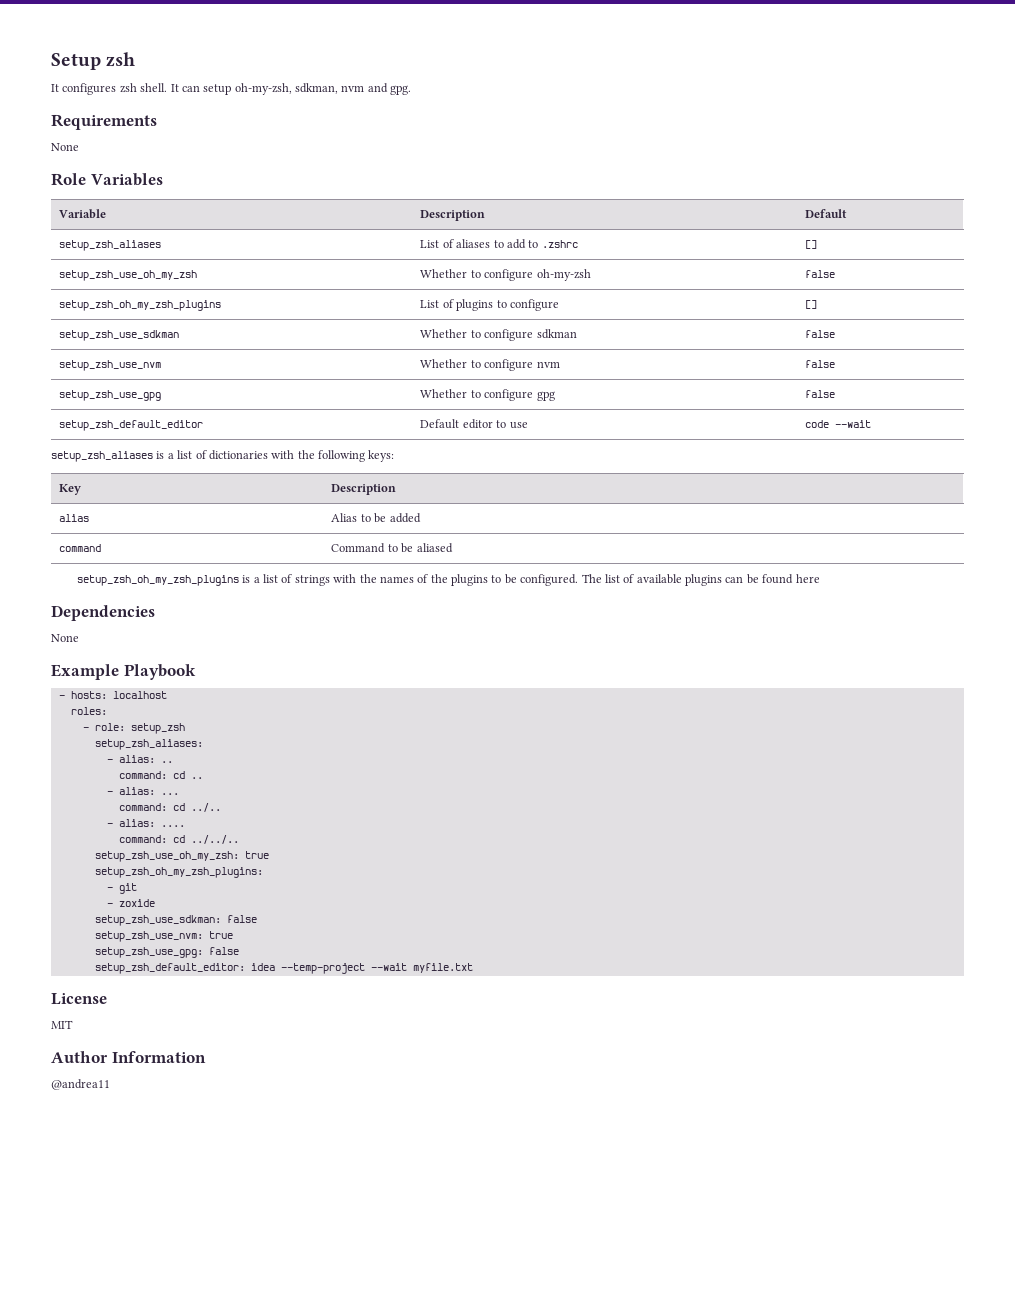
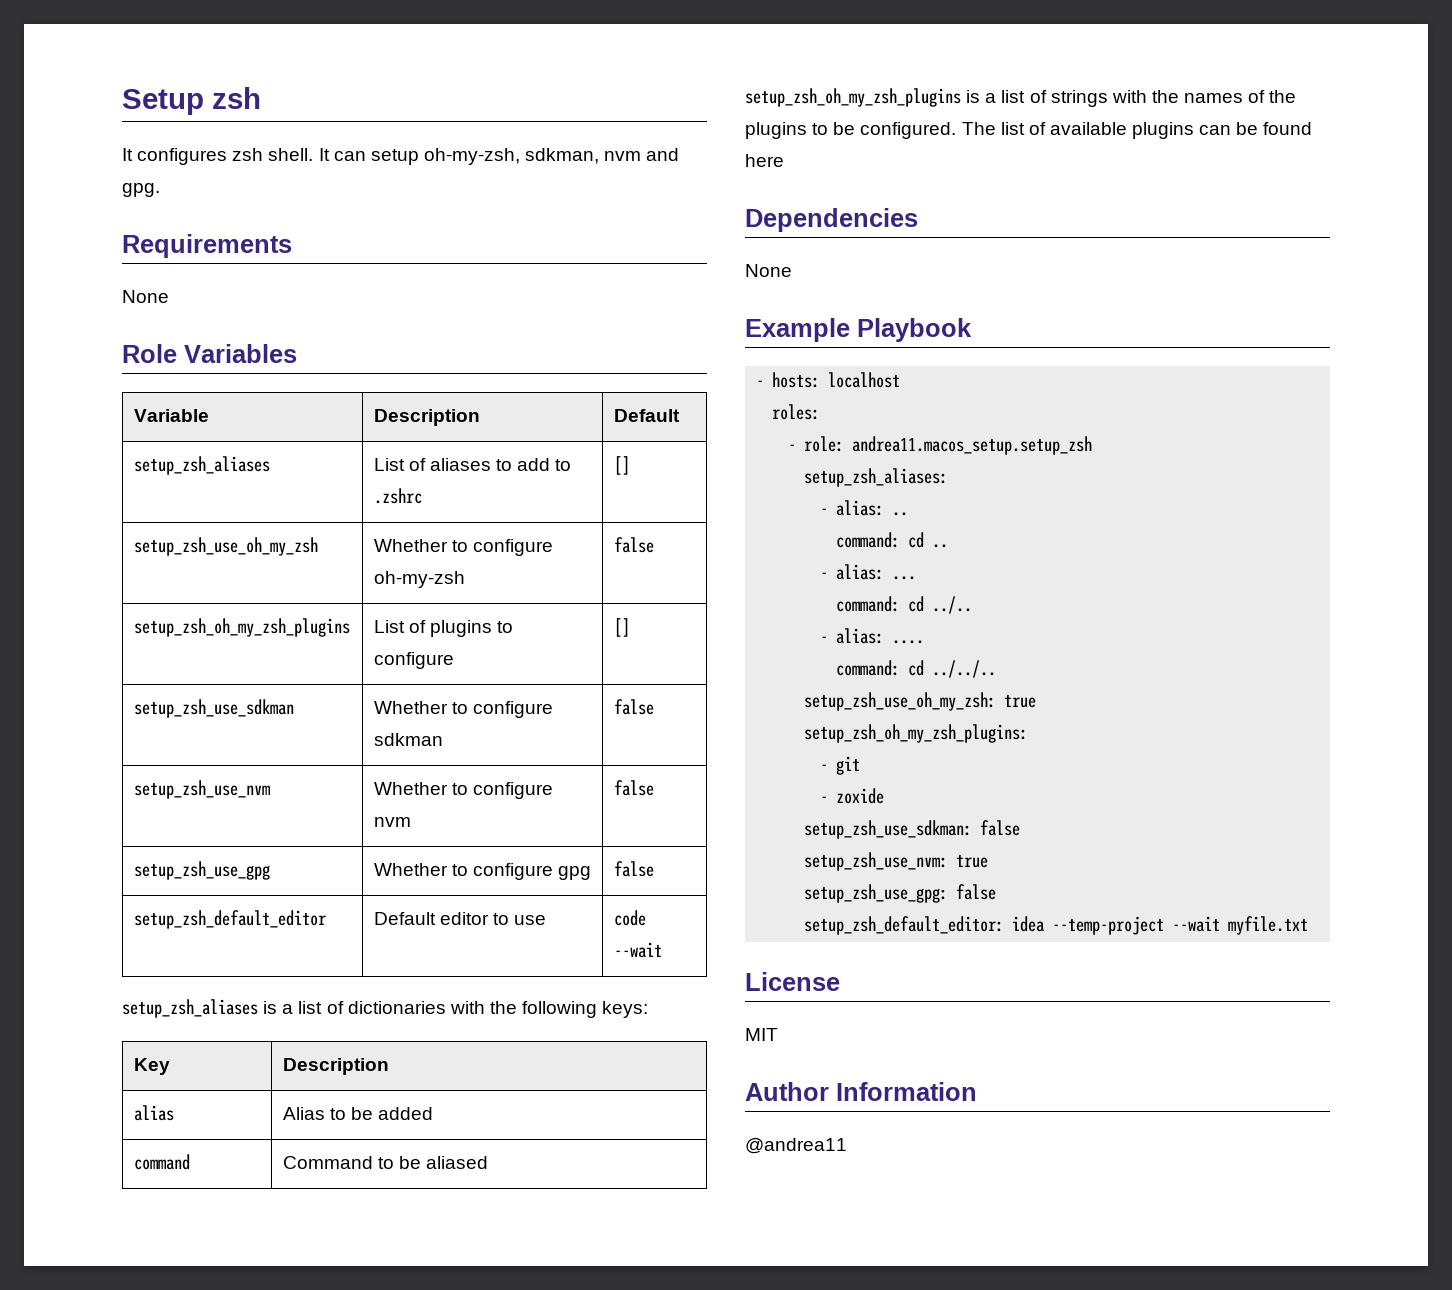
[130,723,185,734] setup_zsh -> [852,436,1093,455] andrea11.macos_setup.setup_zsh

